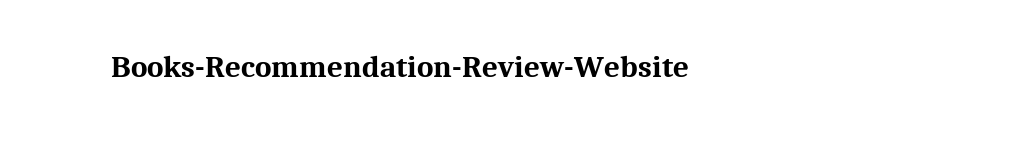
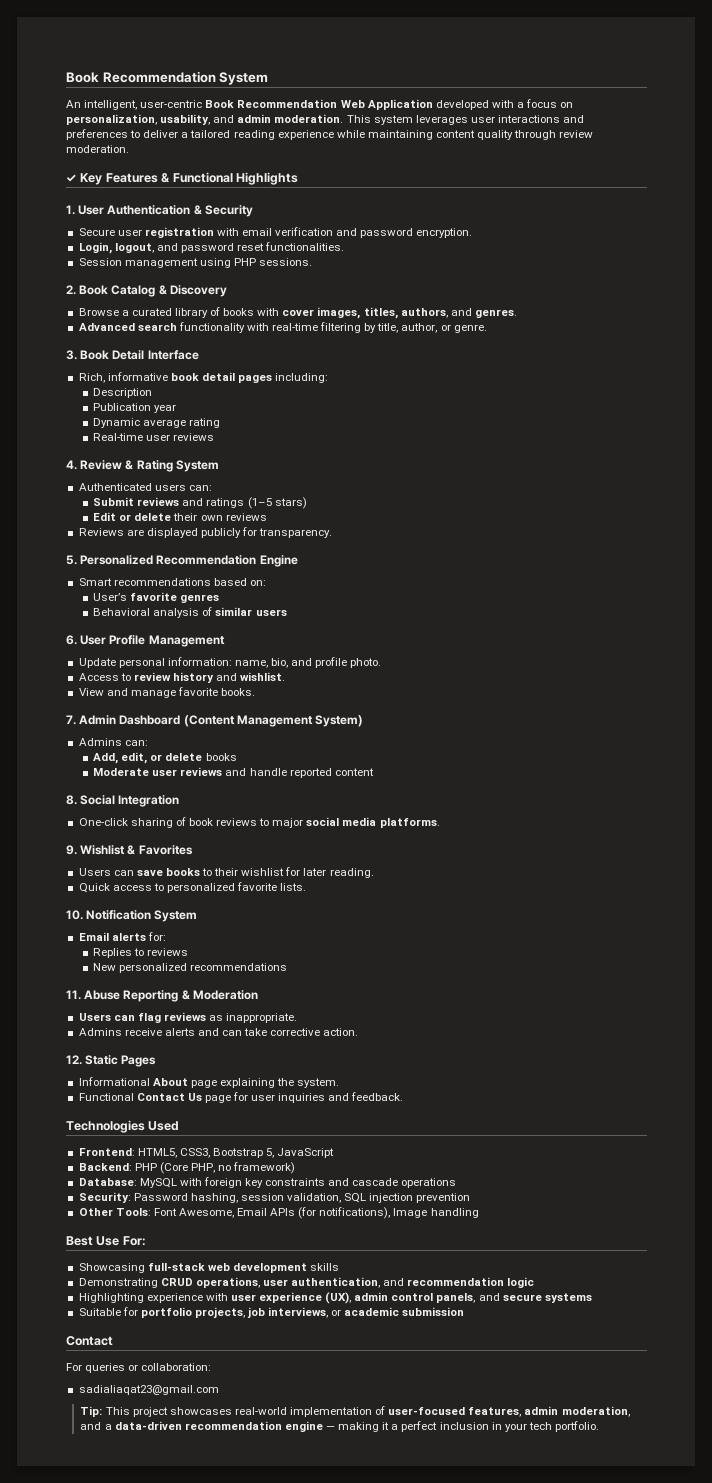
[111,55,689,77] Books-Recommendation-Review-Website -> [66,71,269,85] [66,99,574,110] [66,114,585,125] [66,129,594,140] [66,145,129,153] [66,172,298,185] [66,205,253,217] [78,227,473,238] [78,242,345,254] [78,258,313,268] [66,285,227,297] [78,307,517,319] [78,322,487,333] [66,350,199,360] [78,372,329,383] [93,388,153,398] [93,403,177,413] [93,418,221,428] [93,433,215,441] [66,460,219,472] [78,483,212,491] [93,497,307,509] [93,512,267,521] [78,527,333,538] [66,555,298,567] [78,578,266,586] [93,592,220,603] [93,607,287,618] [66,635,225,647] [78,657,382,668] [78,672,286,683] [78,687,256,698] [66,715,364,727] [78,738,148,746] [93,752,237,764] [93,767,374,778] [66,795,180,807] [78,817,440,828] [66,845,193,855] [78,867,374,878] [78,882,307,893] [66,910,198,922] [78,932,166,941] [93,948,189,958] [93,963,288,973] [66,990,258,1002] [78,1012,298,1023] [78,1028,359,1036] [66,1055,157,1067] [78,1077,340,1088] [78,1092,404,1103] [66,1120,180,1133] [78,1148,335,1158] [78,1162,296,1174] [78,1177,457,1188] [78,1192,471,1203] [78,1207,479,1219] [66,1236,146,1246] [78,1263,340,1273] [78,1277,535,1288] [78,1292,592,1304] [78,1307,465,1318] [66,1336,113,1346] [66,1363,212,1373] [78,1385,219,1395] [80,1406,630,1417] [80,1421,599,1432] Book Recommendation System // An intelligent, user-centric Book Recommendation Web Application developed with a focus on personalization, usability, and admin moderation. This system leverages user interactions and preferences to deliver a tailored reading experience while maintaining content quality through review moderation. // ✓ Key Features & Functional Highlights // 1. User Authentication & Security // Secure user registration with email verification and password encryption. // Login, logout, and password reset functionalities. // Session management using PHP sessions. // 2. Book Catalog & Discovery // Browse a curated library of books with cover images, titles, authors, and genres. // Advanced search functionality with real-time filtering by title, author, or genre. // 3. Book Detail Interface // Rich, informative book detail pages including: // Description // Publication year // Dynamic average rating // Real-time user reviews // 4. Review & Rating System // Authenticated users can: // Submit reviews and ratings (1–5 stars) // Edit or delete their own reviews // Reviews are displayed publicly for transparency. // 5. Personalized Recommendation Engine // Smart recommendations based on: // User’s favorite genres // Behavioral analysis of similar users // 6. User Profile Management // Update personal information: name, bio, and profile photo. // Access to review history and wishlist. // View and manage favorite books. // 7. Admin Dashboard (Content Management System) // Admins can: // Add, edit, or delete books // Moderate user reviews and handle reported content // 8. Social Integration // One-click sharing of book reviews to major social media platforms. // 9. Wishlist & Favorites // Users can save books to their wishlist for later reading. // Quick access to personalized favorite lists. // 10. Notification System // Email alerts for: // Replies to reviews // New personalized recommendations // 11. Abuse Reporting & Moderation // Users can flag reviews as inappropriate. // Admins receive alerts and can take corrective action. // 12. Static Pages // Informational About page explaining the system. // Functional Contact Us page for user inquiries and feedback. // Technologies Used // Frontend: HTML5, CSS3, Bootstrap 5, JavaScript // Backend: PHP (Core PHP, no framework) // Database: MySQL with foreign key constraints and cascade operations // Security: Password hashing, session validation, SQL injection prevention // Other Tools: Font Awesome, Email APIs (for notifications), Image handling // Best Use For: // Showcasing full-stack web development skills // Demonstrating CRUD operations, user authentication, and recommendation logic // Highlighting experience with user experience (UX), admin control panels, and secure systems // Suitable for portfolio projects, job interviews, or academic submission // Contact // For queries or collaboration: // sadialiaqat23@gmail.com // Tip: This project showcases real-world implementation of user-focused features, admin moderation, and a data-driven recommendation engine — making it a perfect inclusion in your tech portfolio.

